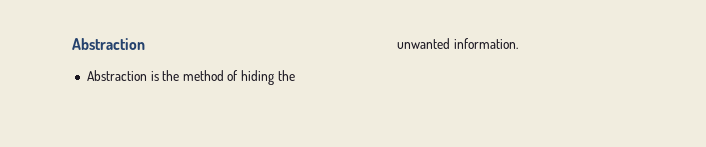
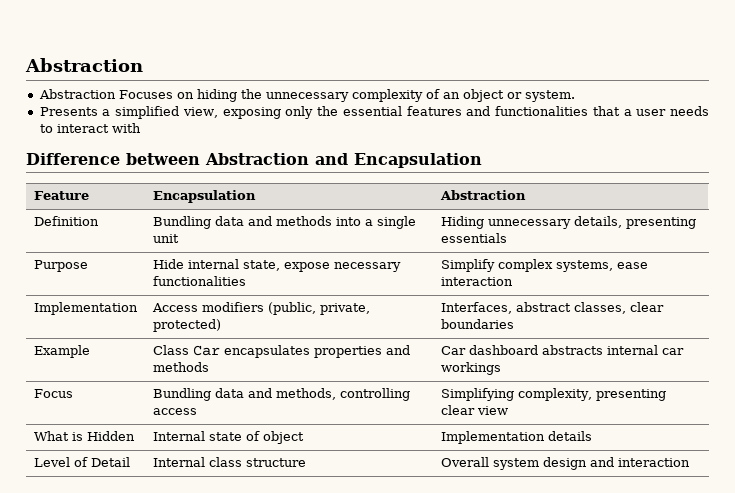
[150,70,295,85] [396,38,518,49] is the method of hiding the unwanted information. -> [118,89,575,102] [39,106,710,119] [39,123,141,133] [26,153,482,168] [33,191,89,200] [152,190,256,203] [439,190,526,200] [33,216,99,226] [152,216,416,229] [152,234,179,243] [440,216,696,229] [440,233,507,243] [33,260,88,272] [152,259,401,272] [152,276,246,286] [440,259,648,272] [440,277,513,286] [33,302,138,315] [151,302,370,315] [152,319,221,332] [440,302,664,314] [440,319,514,329] [33,345,90,358] [152,345,410,358] [152,362,209,372] [440,345,684,355] [440,362,501,375] [33,389,73,398] [152,388,410,401] [152,408,197,415] [440,388,666,401] [440,405,508,415] [33,431,135,441] [152,431,304,444] [440,431,592,444] [33,457,130,467] [152,457,306,467] [440,457,690,470] Focuses on hiding the unnecessary complexity of an object or system. // Presents a simplified view, exposing only the essential features and functionalities that a user needs to interact with // Difference between Abstraction and Encapsulation // Feature | Encapsulation | Abstraction // Definition | Bundling data and methods into a single unit | Hiding unnecessary details, presenting essentials // Purpose | Hide internal state, expose necessary functionalities | Simplify complex systems, ease interaction // Implementation | Access modifiers (public, private, protected) | Interfaces, abstract classes, clear boundaries // Example | Class Car encapsulates properties and methods | Car dashboard abstracts internal car workings // Focus | Bundling data and methods, controlling access | Simplifying complexity, presenting clear view // What is Hidden | Internal state of object | Implementation details // Level of Detail | Internal class structure | Overall system design and interaction

